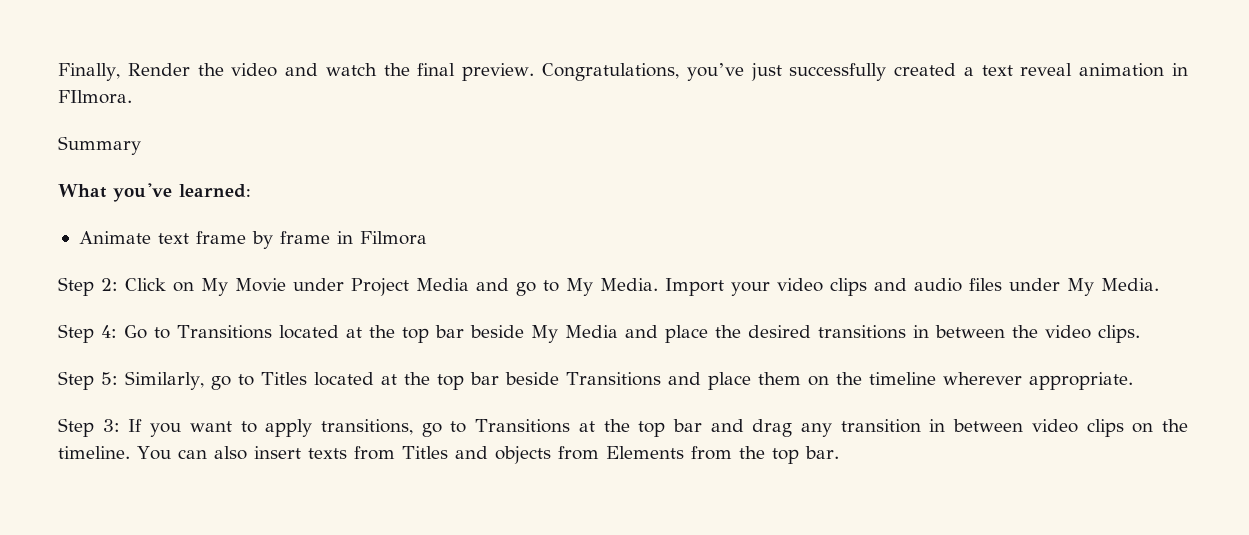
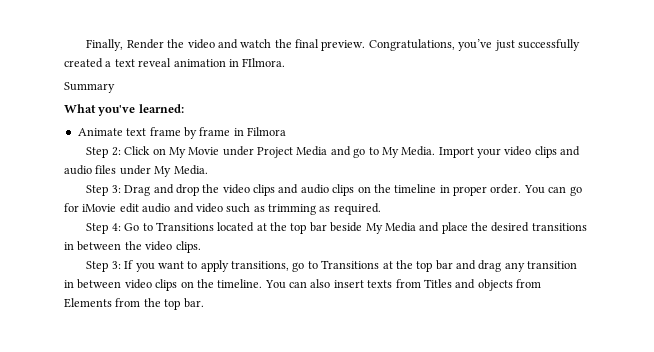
(1159, 284) none -> [86,184,582,196] [64,203,381,215] // Step 3: Drag and drop the video clips and audio clips on the timeline in proper order. You can go for iMovie edit audio and video such as trimming as required.
[58,371,1133,390] // Step 5: Similarly, go to Titles located at the top bar beside Transitions and place them on the timeline wherever appropriate. -> (201, 247) none

